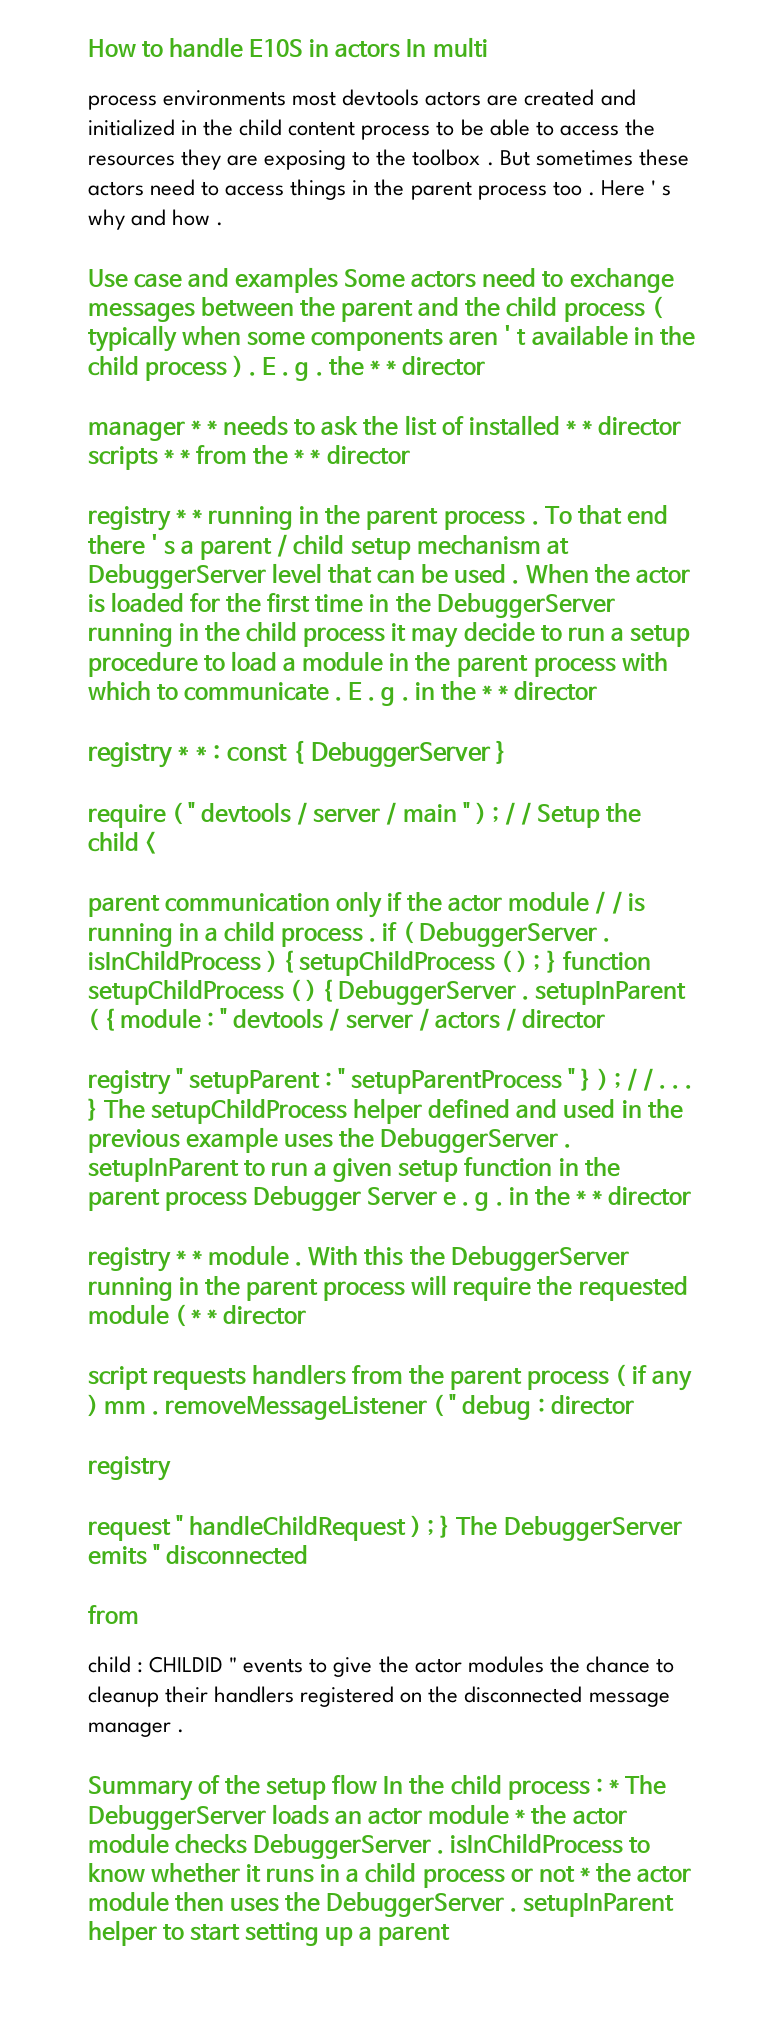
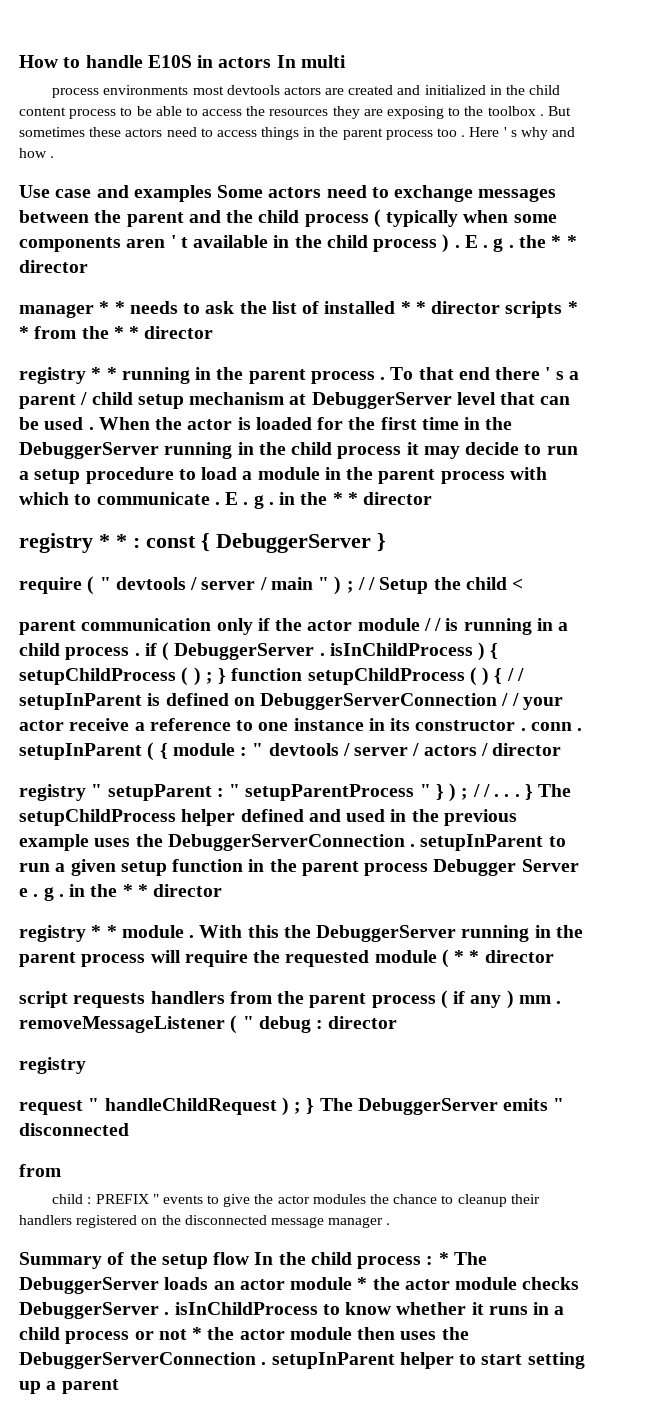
[338,980,517,1005] DebuggerServer -> [506,668,524,681] [19,693,563,710] [19,718,572,731] / / setupInParent is defined on DebuggerServerConnection / / your actor receive a reference to one instance in its constructor . conn
[380,1128,559,1153] DebuggerServer -> [167,834,405,851] DebuggerServerConnection
[149,1656,224,1673] CHILDID -> [95,1194,149,1204] PREFIX
[326,1892,505,1917] DebuggerServer -> [19,1352,256,1369] DebuggerServerConnection

